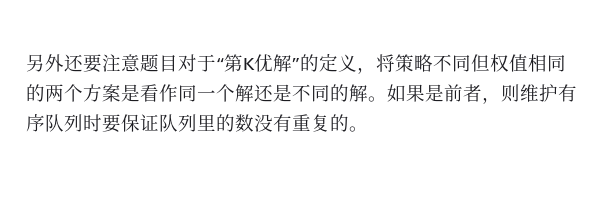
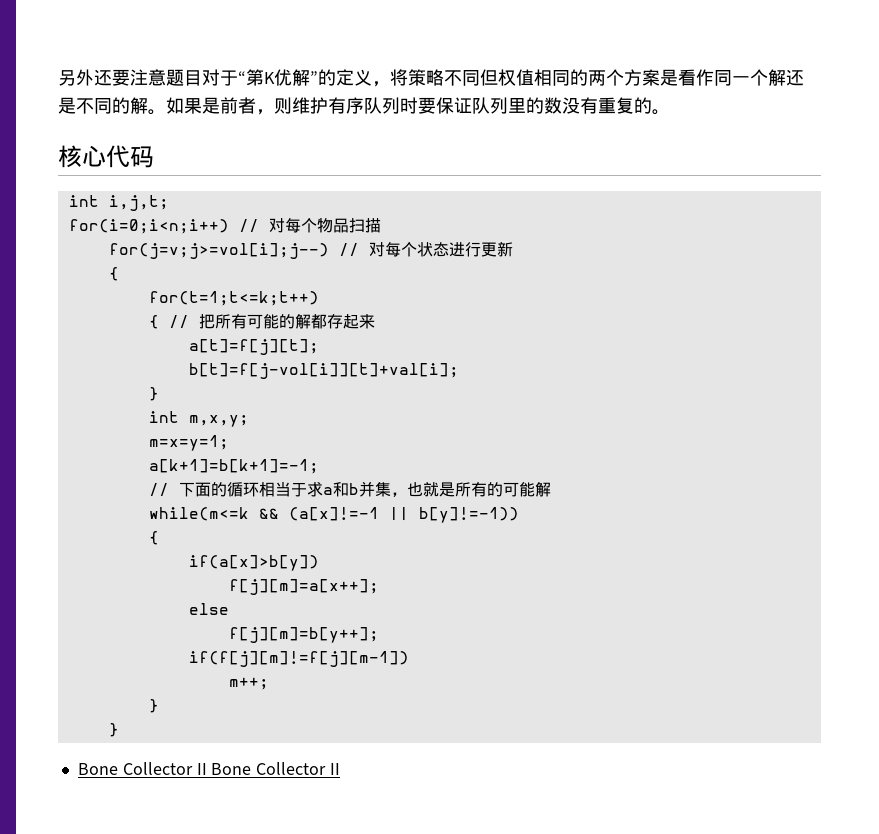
(368, 129) none -> [58,145,154,168] [68,195,169,211] [68,218,381,234] [108,241,513,259] [108,267,119,281] [148,291,319,306] [148,314,375,329] [188,339,319,355] [188,363,459,379] [148,387,159,401] [148,411,249,427] [148,435,229,451] [148,459,319,474] [148,481,551,497] [148,507,519,523] [148,531,159,545] [188,555,319,571] [228,579,379,595] [188,603,229,615] [228,627,379,643] [188,651,409,667] [228,677,269,690] [148,699,159,713] [108,723,119,737] [77,762,341,775] // 核心代码 // int i,j,t; // for(i=0;i<n;i++) // 对每个物品扫描 // for(j=v;j>=vol[i];j--) // 对每个状态进行更新 // { // for(t=1;t<=k;t++) // { // 把所有可能的解都存起来 // a[t]=f[j][t]; // b[t]=f[j-vol[i]][t]+val[i]; // } // int m,x,y; // m=x=y=1; // a[k+1]=b[k+1]=-1; // // 下面的循环相当于求a和b并集，也就是所有的可能解 // while(m<=k && (a[x]!=-1 || b[y]!=-1)) // { // if(a[x]>b[y]) // f[j][m]=a[x++]; // else // f[j][m]=b[y++]; // if(f[j][m]!=f[j][m-1]) // m++; // } // } // Bone Collector II Bone Collector II

